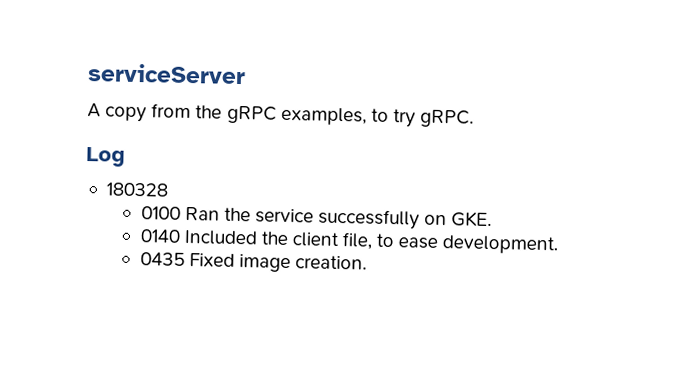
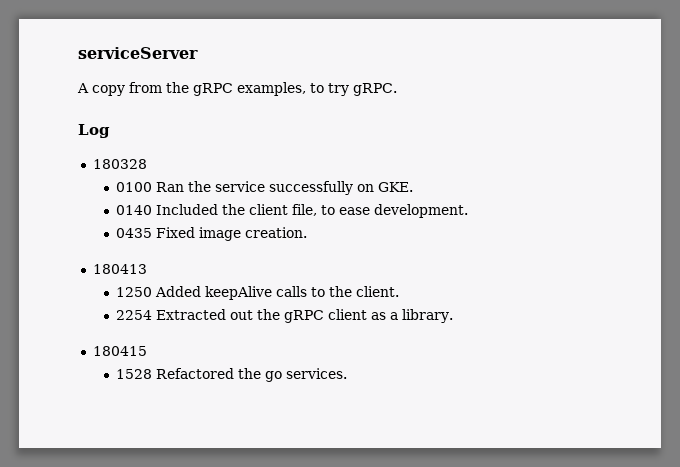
(367, 262) none -> [92,264,147,274] [116,286,400,300] [116,309,454,323] [92,346,147,356] [116,368,348,382] // 180413 // 1250 Added keepAlive calls to the client. // 2254 Extracted out the gRPC client as a library. // 180415 // 1528 Refactored the go services.

